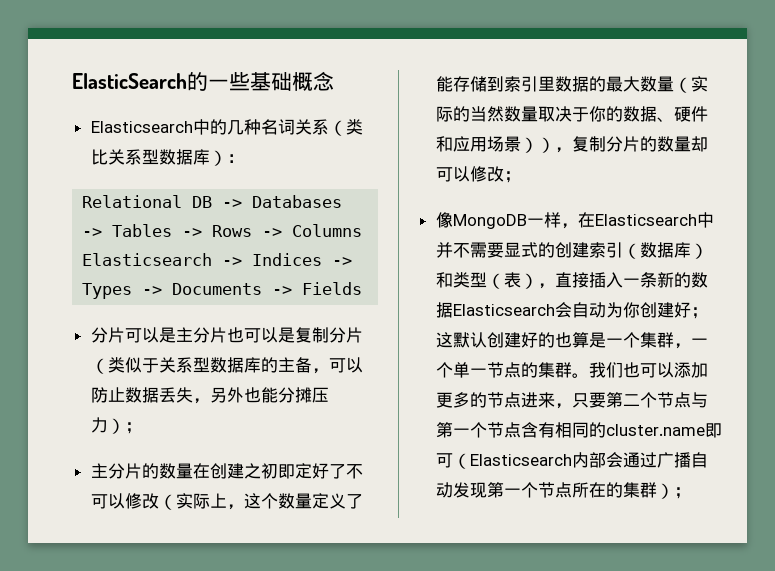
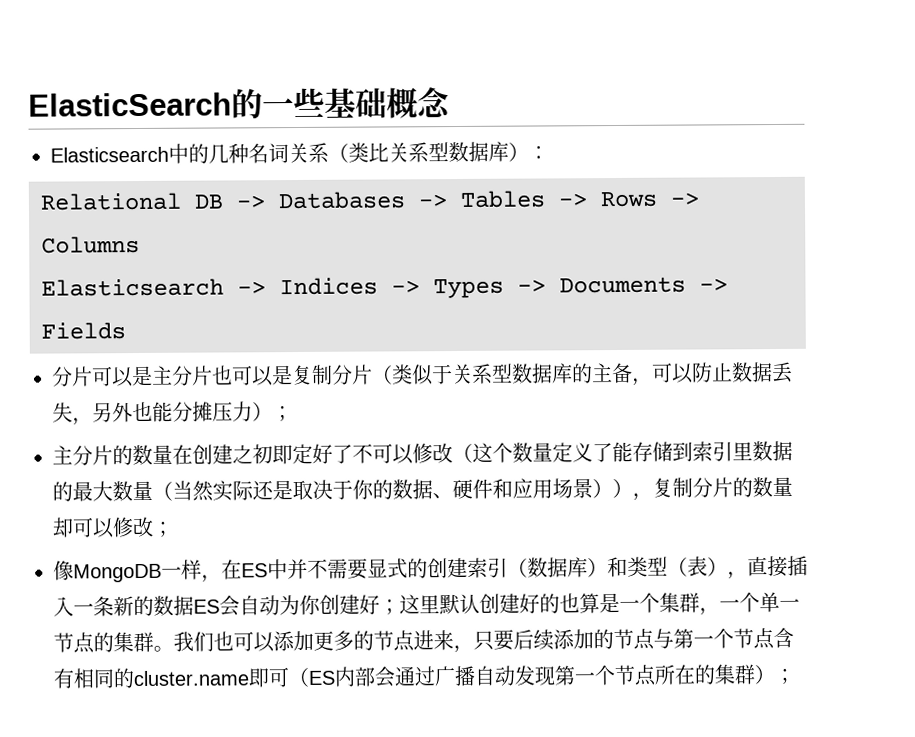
[175,493,244,510] 实际上， -> (473, 453) none
[690,76,708,92] [435,106,538,122] 实际的当然数量 -> [172,480,293,502] 当然实际还是
[594,214,697,226] Elasticsearch -> [241,563,268,578] ES
[452,304,555,316] Elasticsearch -> [193,599,220,614] ES
(453, 340) none -> [419,595,440,614] 里
[605,392,657,408] 第二个 -> [513,629,614,651] 后续添加的
[469,454,572,466] Elasticsearch -> [308,670,335,685] ES

